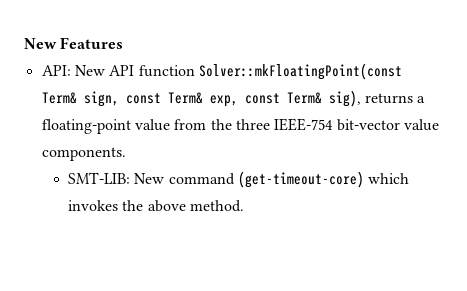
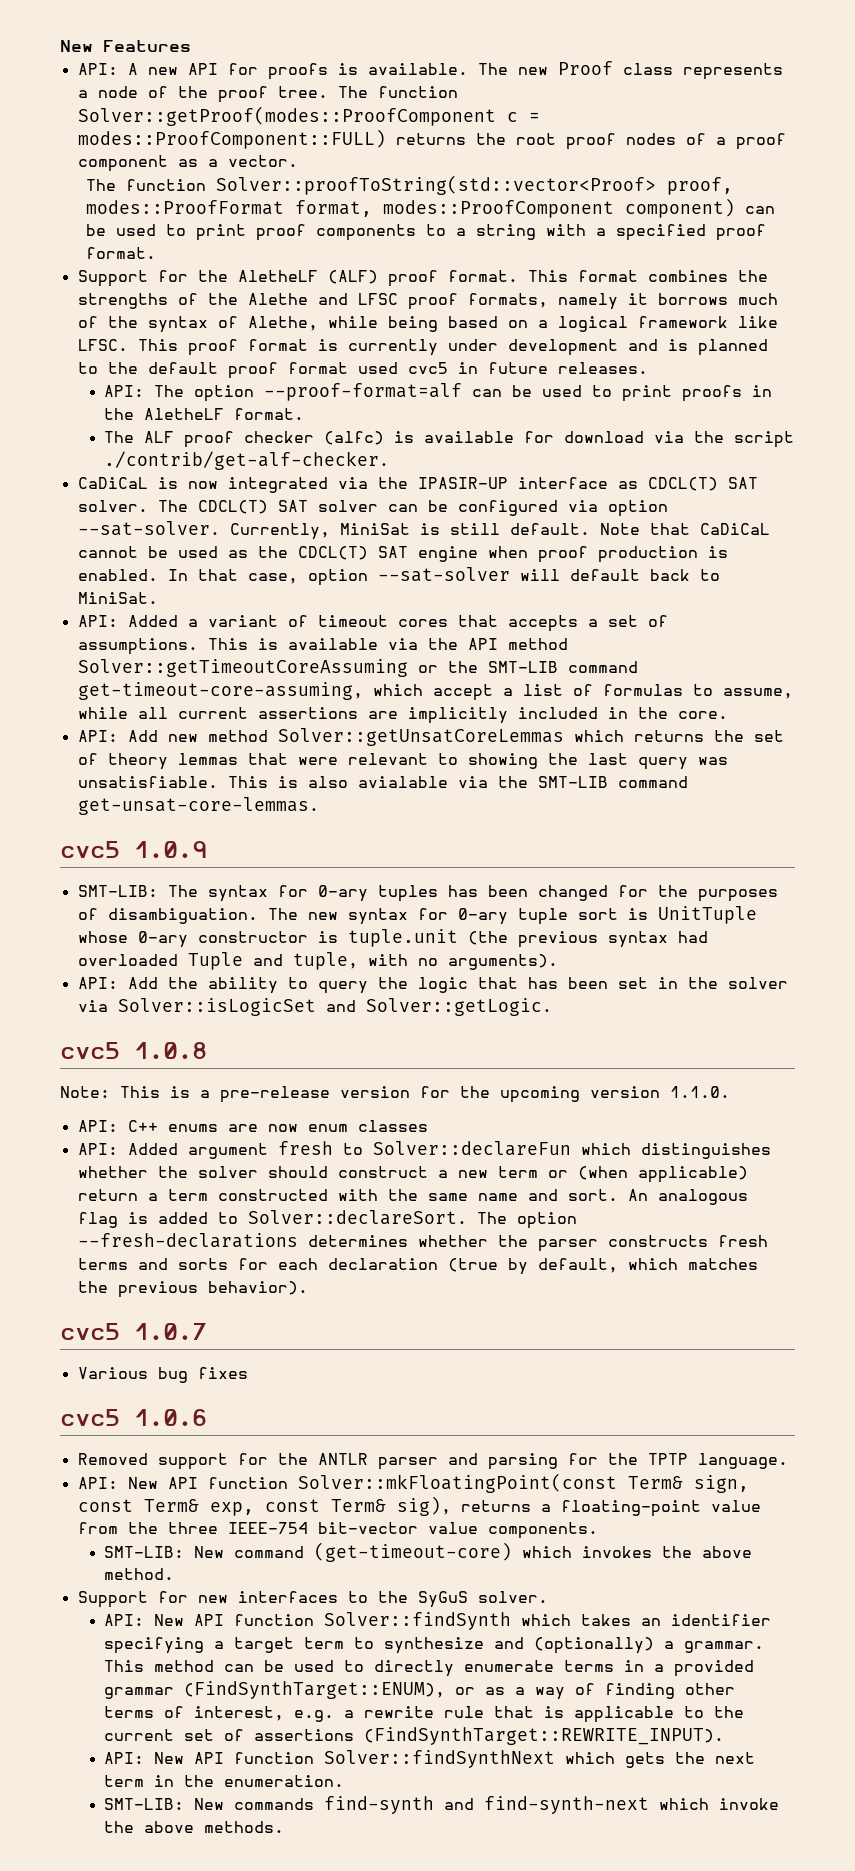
(124, 43) none -> [77,61,783,80] [77,86,458,103] [77,106,540,126] [77,129,786,150] [77,155,298,172] [86,175,734,195] [86,198,776,218] [86,224,767,241] [86,247,157,259] [77,270,768,287] [77,293,778,310] [77,316,778,333] [77,339,768,356] [77,362,648,379] [104,383,773,402] [104,408,305,420] [104,431,795,448] [104,451,390,470] [77,477,758,493] [77,500,668,517] [77,521,770,540] [77,546,728,563] [77,567,720,586] [77,592,158,604] [77,615,668,632] [77,638,568,655] [77,659,638,677] [77,682,793,701] [77,707,728,724] [77,728,784,746] [77,753,728,770] [77,776,688,788] [77,797,319,815] [60,841,207,858] [77,885,778,902] [77,906,757,925] [77,929,708,948] [77,952,558,970] [77,977,788,994] [77,998,552,1016] [60,1042,207,1059] [60,1086,730,1103] [77,1120,428,1132] [77,1141,771,1159] [77,1166,748,1183] [77,1189,748,1205] [77,1210,577,1229] [77,1233,768,1252] [77,1258,758,1275] [77,1281,308,1298] [60,1323,207,1340] [77,1367,248,1383] [60,1409,207,1426] [77,1453,788,1470] // API: A new API for proofs is available. The new Proof class represents a node of the proof tree. The function Solver::getProof(modes::ProofComponent c = modes::ProofComponent::FULL) returns the root proof nodes of a proof component as a vector. // The function Solver::proofToString(std::vector<Proof> proof, modes::ProofFormat format, modes::ProofComponent component) can be used to print proof components to a string with a specified proof format. // Support for the AletheLF (ALF) proof format. This format combines the strengths of the Alethe and LFSC proof formats, namely it borrows much of the syntax of Alethe, while being based on a logical framework like LFSC. This proof format is currently under development and is planned to the default proof format used cvc5 in future releases. // API: The option --proof-format=alf can be used to print proofs in the AletheLF format. // The ALF proof checker (alfc) is available for download via the script ./contrib/get-alf-checker. // CaDiCaL is now integrated via the IPASIR-UP interface as CDCL(T) SAT solver. The CDCL(T) SAT solver can be configured via option --sat-solver. Currently, MiniSat is still default. Note that CaDiCaL cannot be used as the CDCL(T) SAT engine when proof production is enabled. In that case, option --sat-solver will default back to MiniSat. // API: Added a variant of timeout cores that accepts a set of assumptions. This is available via the API method Solver::getTimeoutCoreAssuming or the SMT-LIB command get-timeout-core-assuming, which accept a list of formulas to assume, while all current assertions are implicitly included in the core. // API: Add new method Solver::getUnsatCoreLemmas which returns the set of theory lemmas that were relevant to showing the last query was unsatisfiable. This is also avialable via the SMT-LIB command get-unsat-core-lemmas. // cvc5 1.0.9 // SMT-LIB: The syntax for 0-ary tuples has been changed for the purposes of disambiguation. The new syntax for 0-ary tuple sort is UnitTuple whose 0-ary constructor is tuple.unit (the previous syntax had overloaded Tuple and tuple, with no arguments). // API: Add the ability to query the logic that has been set in the solver via Solver::isLogicSet and Solver::getLogic. // cvc5 1.0.8 // Note: This is a pre-release version for the upcoming version 1.1.0. // API: C++ enums are now enum classes // API: Added argument fresh to Solver::declareFun which distinguishes whether the solver should construct a new term or (when applicable) return a term constructed with the same name and sort. An analogous flag is added to Solver::declareSort. The option --fresh-declarations determines whether the parser constructs fresh terms and sorts for each declaration (true by default, which matches the previous behavior). // cvc5 1.0.7 // Various bug fixes // cvc5 1.0.6 // Removed support for the ANTLR parser and parsing for the TPTP language.
(244, 206) none -> [77,1591,548,1608] [104,1612,772,1630] [104,1637,765,1654] [104,1660,755,1677] [104,1681,736,1700] [104,1706,745,1723] [104,1727,725,1745] [104,1750,756,1768] [104,1775,345,1787] [104,1796,780,1814] [104,1821,285,1833] // Support for new interfaces to the SyGuS solver. // API: New API function Solver::findSynth which takes an identifier specifying a target term to synthesize and (optionally) a grammar. This method can be used to directly enumerate terms in a provided grammar (FindSynthTarget::ENUM), or as a way of finding other terms of interest, e.g. a rewrite rule that is applicable to the current set of assertions (FindSynthTarget::REWRITE_INPUT). // API: New API function Solver::findSynthNext which gets the next term in the enumeration. // SMT-LIB: New commands find-synth and find-synth-next which invoke the above methods.

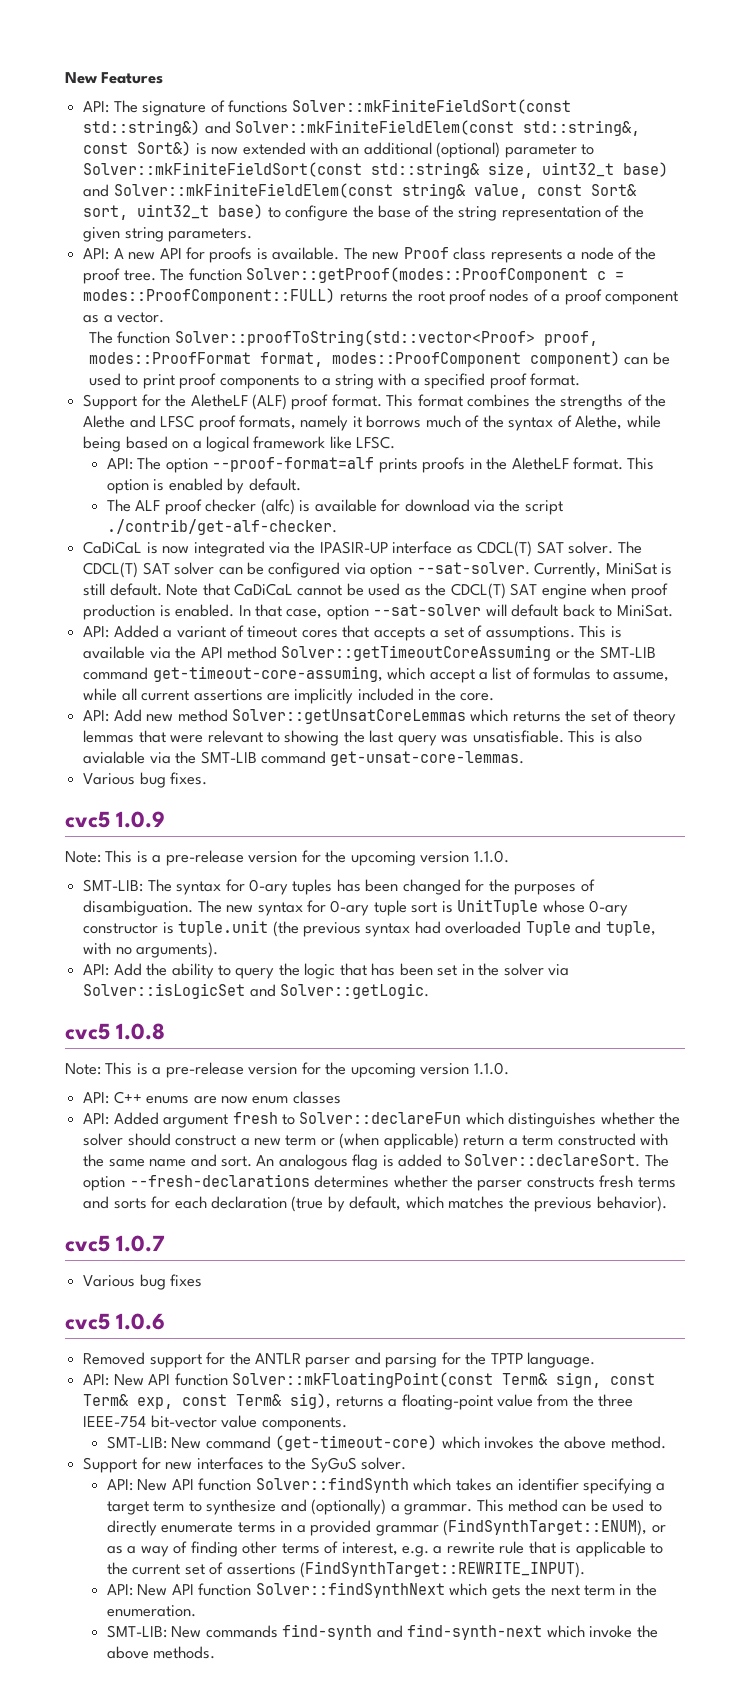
(191, 46) none -> [83,99,572,116] [83,120,641,136] [83,141,595,158] [83,162,669,178] [83,183,637,199] [83,204,644,221] [83,227,253,242] // API: The signature of functions Solver::mkFiniteFieldSort(const std::string&) and Solver::mkFiniteFieldElem(const std::string&, const Sort&) is now extended with an additional (optional) parameter to Solver::mkFiniteFieldSort(const std::string& size, uint32_t base) and Solver::mkFiniteFieldElem(const string& value, const Sort& sort, uint32_t base) to configure the base of the string representation of the given string parameters.
[137,339,768,356] [77,362,648,379] This proof format is currently under development and is planned to the default proof format used cvc5 in future releases. -> (396, 442) none
[472,385,673,402] can be used to print -> [378,458,418,473] prints
(305, 414) none -> [627,457,655,470] [106,478,301,494] This option is enabled by default.
(319, 806) none -> [83,772,208,788] // Various bug fixes.
(207, 849) none -> [65,850,509,866] // Note: This is a pre-release version for the upcoming version 1.1.0.

